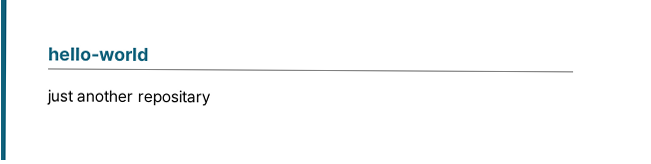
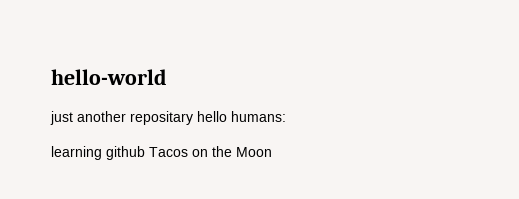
(211, 98) none -> [197,111,286,122] [51,146,272,160] hello humans: // learning github Tacos on the Moon

